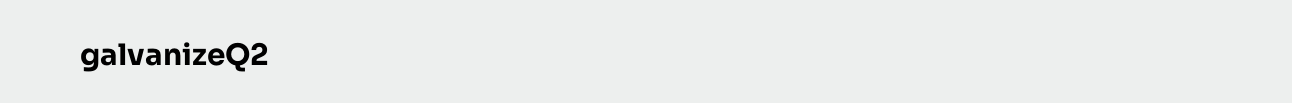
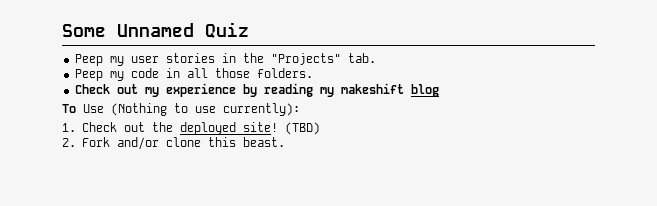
[80,42,269,72] galvanizeQ2 -> [62,22,249,38] [74,53,376,66] [74,68,313,81] [74,83,439,97] [62,103,300,116] [62,122,320,135] [62,137,285,150] Some Unnamed Quiz // Peep my user stories in the "Projects" tab. // Peep my code in all those folders. // Check out my experience by reading my makeshift blog // To Use (Nothing to use currently): // 1. Check out the deployed site! (TBD) // 2. Fork and/or clone this beast.

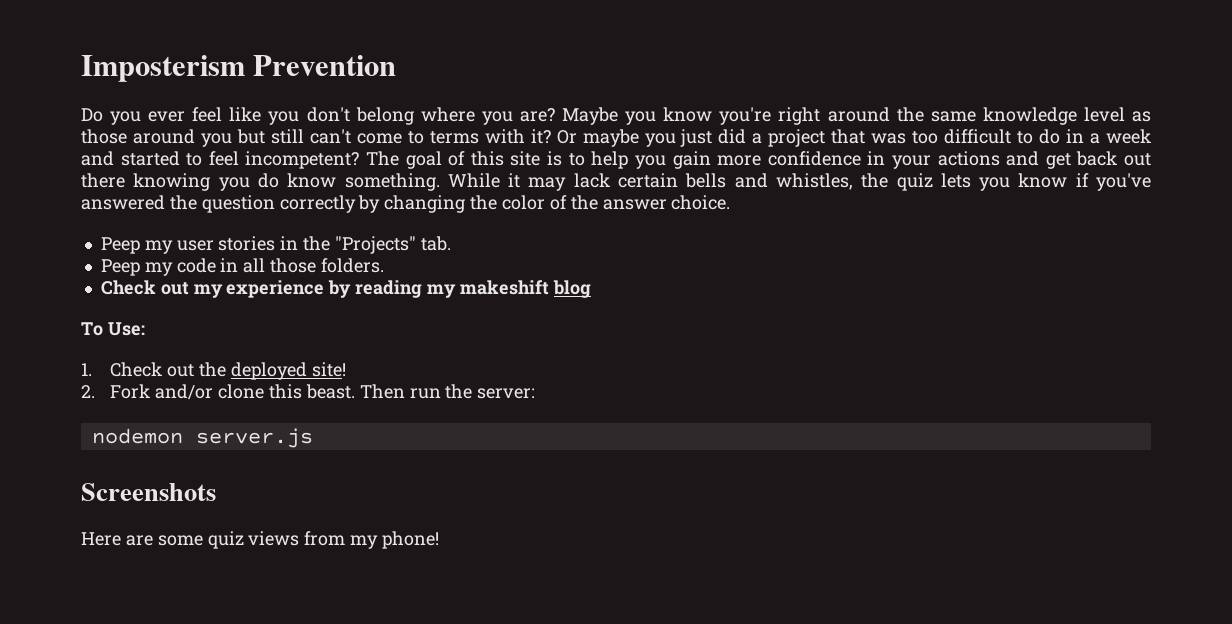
[62,22,249,38] Some Unnamed Quiz -> [81,55,397,82] [81,107,1151,125] [81,129,1151,147] [81,151,1151,169] [81,173,1151,191] [81,195,731,213] Imposterism Prevention // Do you ever feel like you don't belong where you are? Maybe you know you're right around the same knowledge level as those around you but still can't come to terms with it? Or maybe you just did a project that was too difficult to do in a week and started to feel incompetent? The goal of this site is to help you gain more confidence in your actions and get back out there knowing you do know something. While it may lack certain bells and whistles, the quiz lets you know if you've answered the question correctly by changing the color of the answer choice.
[83,103,300,116] Use (Nothing to use currently): -> [107,322,145,336] Use:
[284,122,320,135] (TBD) -> (346, 369) none
(285, 142) none -> [359,384,536,399] [91,428,313,448] [81,483,216,501] [81,531,440,549] Then run the server: // nodemon server.js // Screenshots // Here are some quiz views from my phone!

